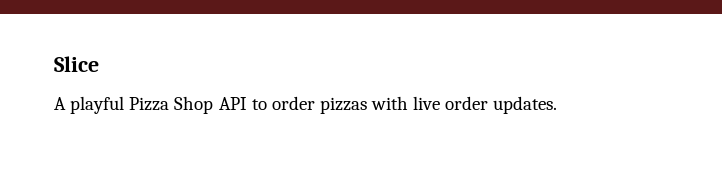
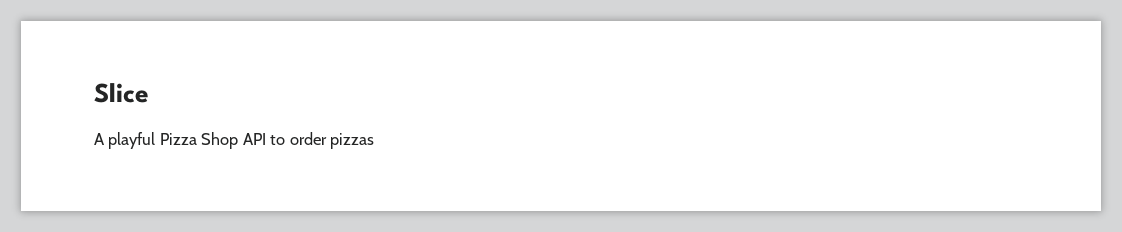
[371,96,558,114] with live order updates. -> (375, 141) none

